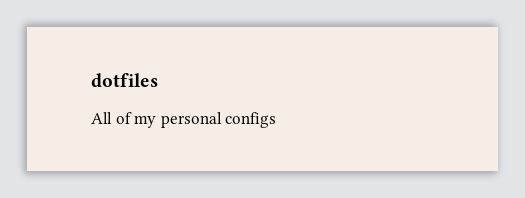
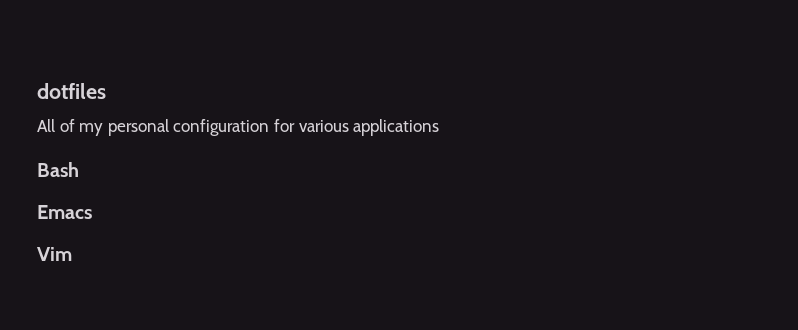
[225,112,277,128] configs -> [173,119,440,136] [37,162,79,177] [37,205,92,219] [37,247,72,261] configuration for various applications // Bash // Emacs // Vim

